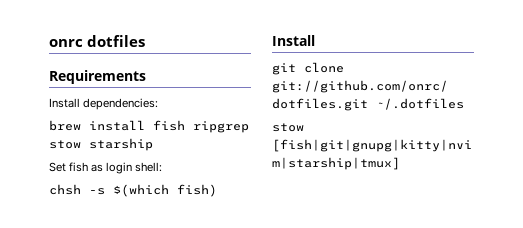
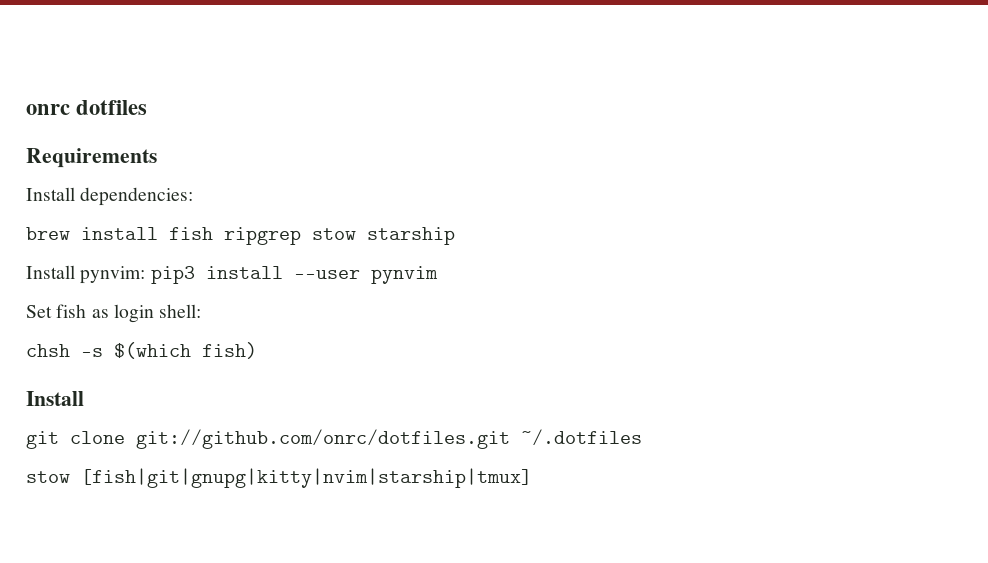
(153, 144) none -> [26,265,438,284] // Install pynvim: pip3 install --user pynvim

